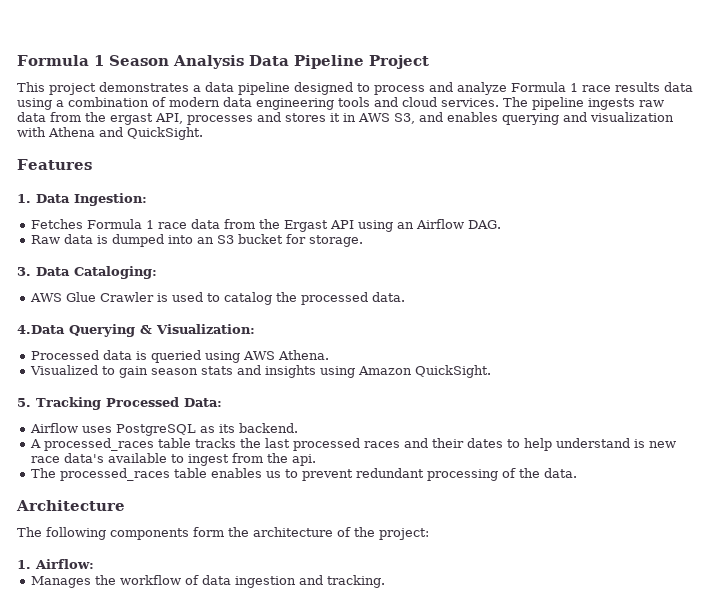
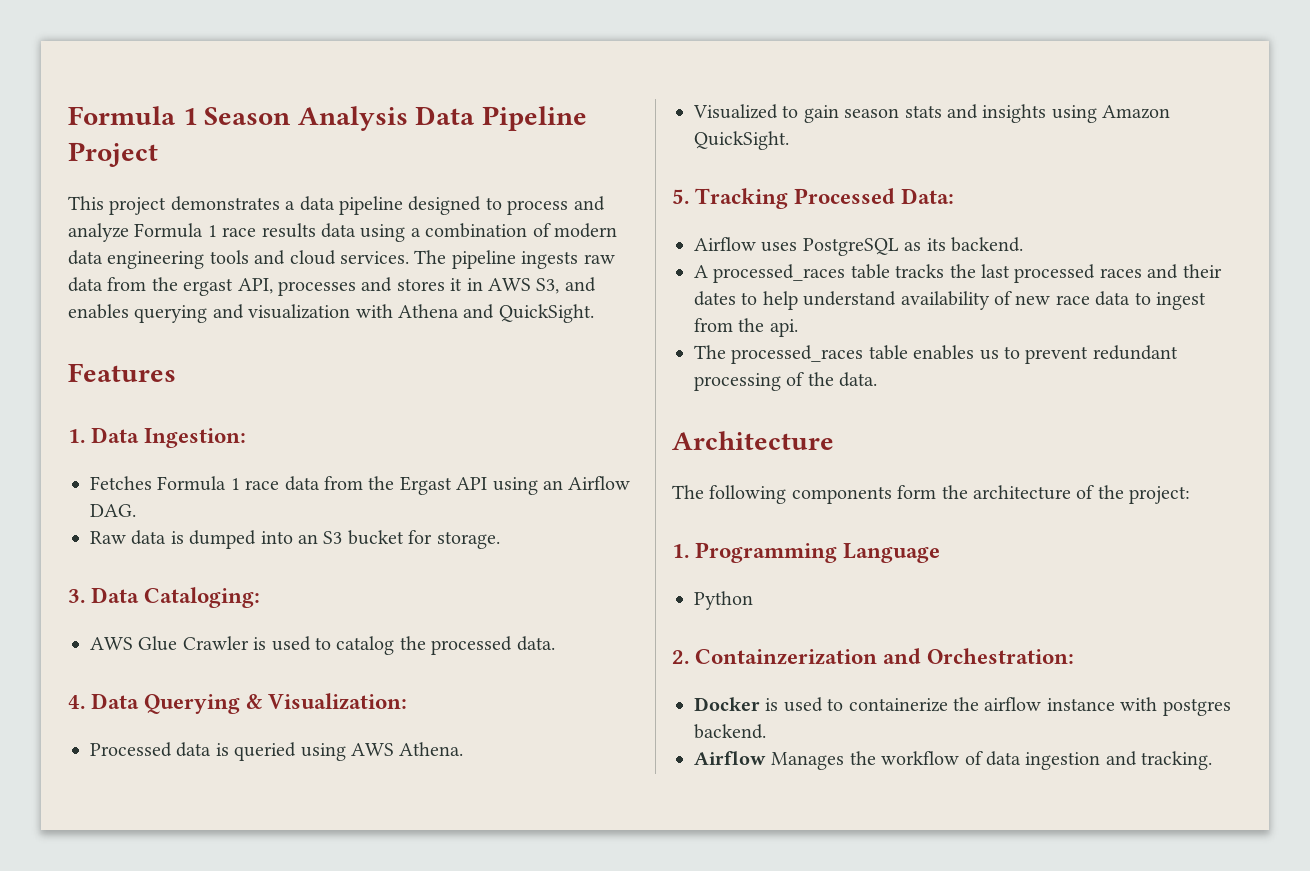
[17,325,65,334] 4.Data -> [68,693,140,709] 4. Data
[633,439,676,448] [30,453,167,463] is new race data's available -> [900,291,1131,310] availability of new race data
[35,559,94,569] Airflow: // -> [695,542,941,563] [694,591,753,610] [672,648,1075,665] [694,697,1231,716] [694,724,766,739] [694,751,766,765] Programming Language // Python // 2. Containzerization and Orchestration: // Docker is used to containerize the airflow instance with postgres backend. // Airflow

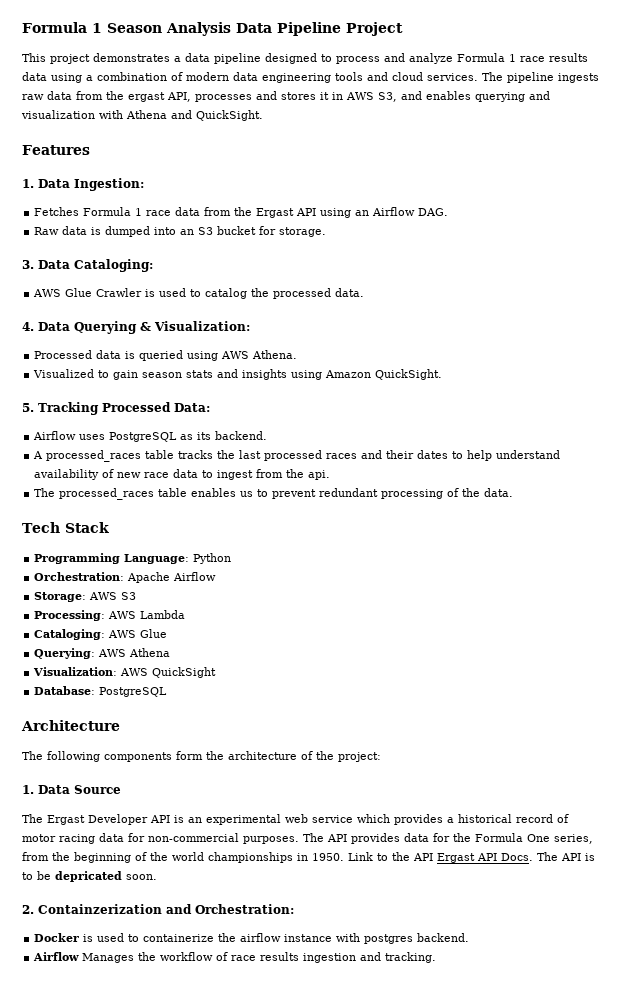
(878, 379) none -> [22,522,109,533] [34,553,232,564] [34,572,217,583] [34,592,137,602] [34,610,186,621] [34,629,168,640] [34,648,171,659] [33,667,217,678] [34,686,168,697] // Tech Stack // Programming Language: Python // Orchestration: Apache Airflow // Storage: AWS S3 // Processing: AWS Lambda // Cataloging: AWS Glue // Querying: AWS Athena // Visualization: AWS QuickSight // Database: PostgreSQL
[695,542,941,563] [694,591,753,610] Programming Language // Python -> [38,785,121,794] [22,814,569,825] [22,833,593,844] [22,852,595,863] [22,871,157,882] Data Source // The Ergast Developer API is an experimental web service which provides a historical record of motor racing data for non-commercial purposes. The API provides data for the Formula One series, from the beginning of the world championships in 1950. Link to the API Ergast API Docs. The API is to be depricated soon.
[986,751,1021,766] data -> [231,952,300,961] race results

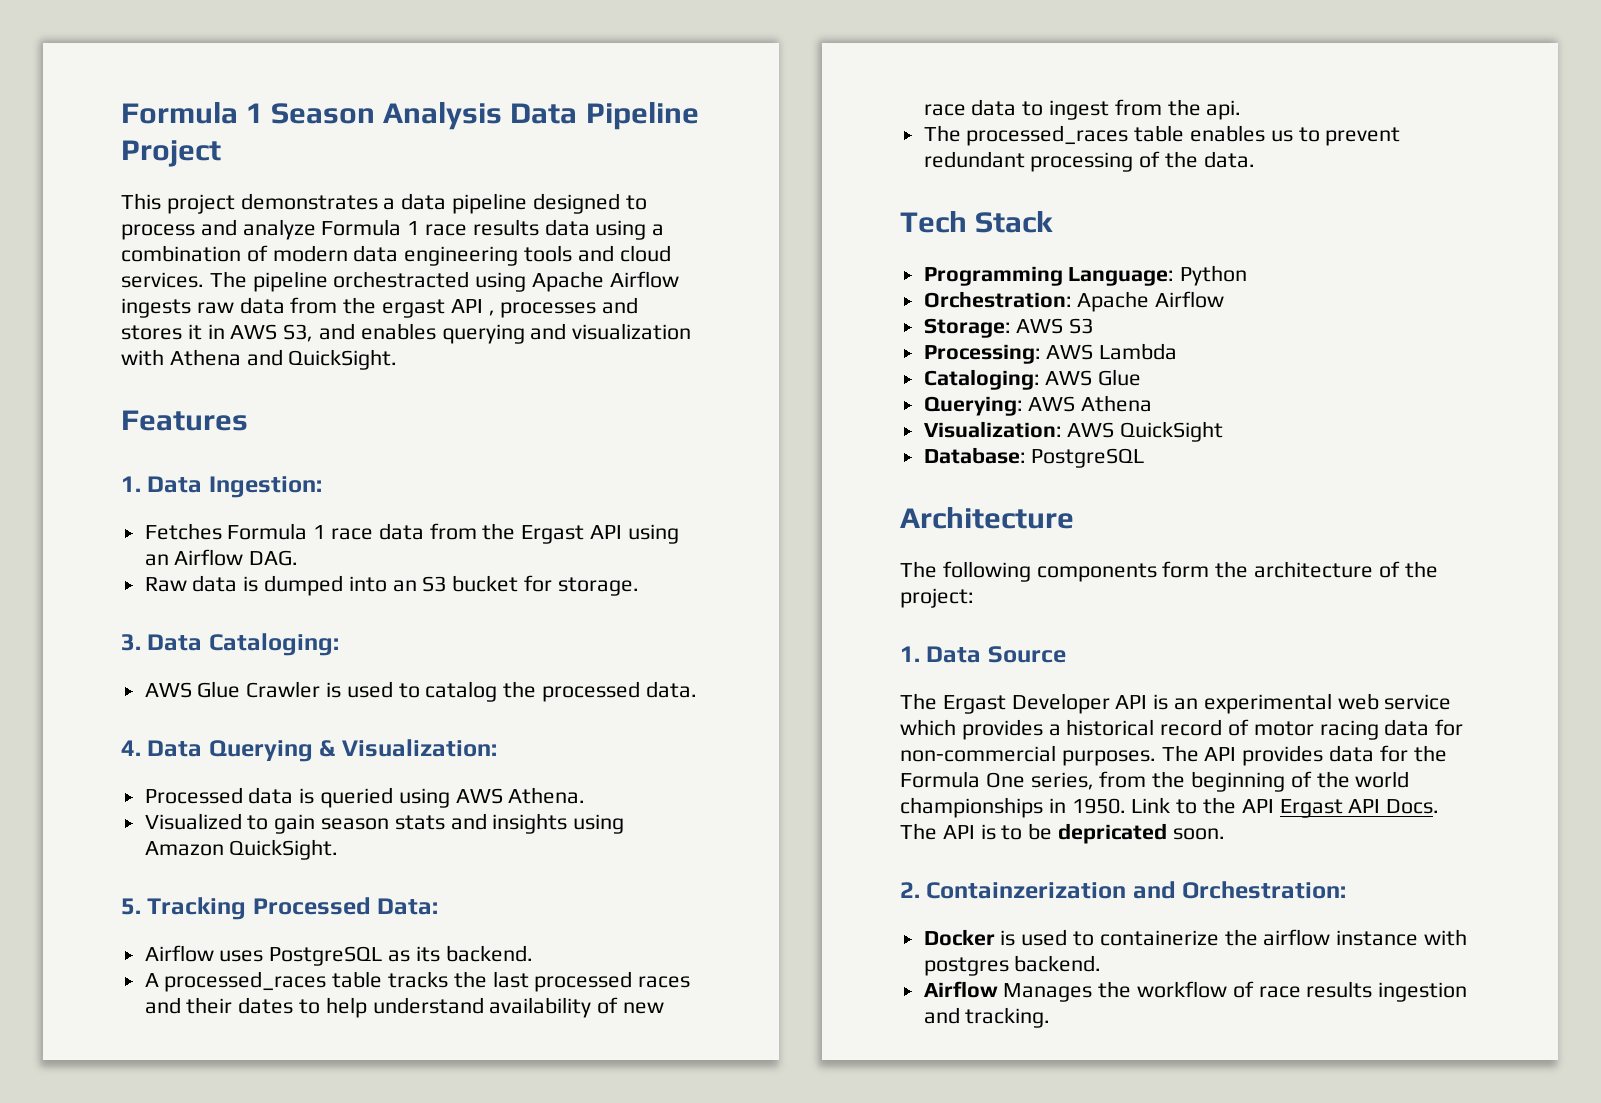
(554, 77) none -> [333,271,679,292] orchestracted using Apache Airflow
[167,92,191,102] API, -> [450,299,495,316] API ,

